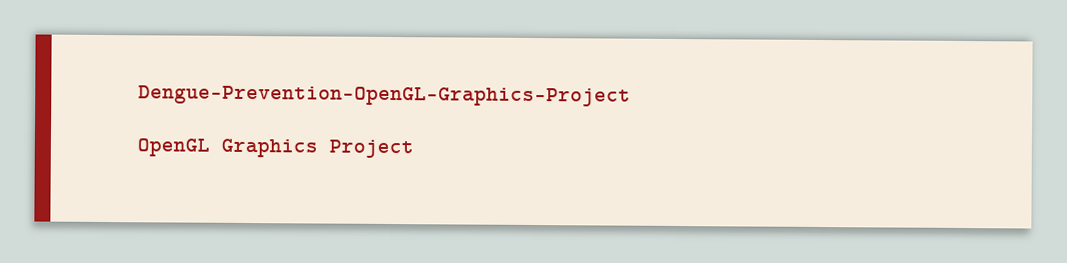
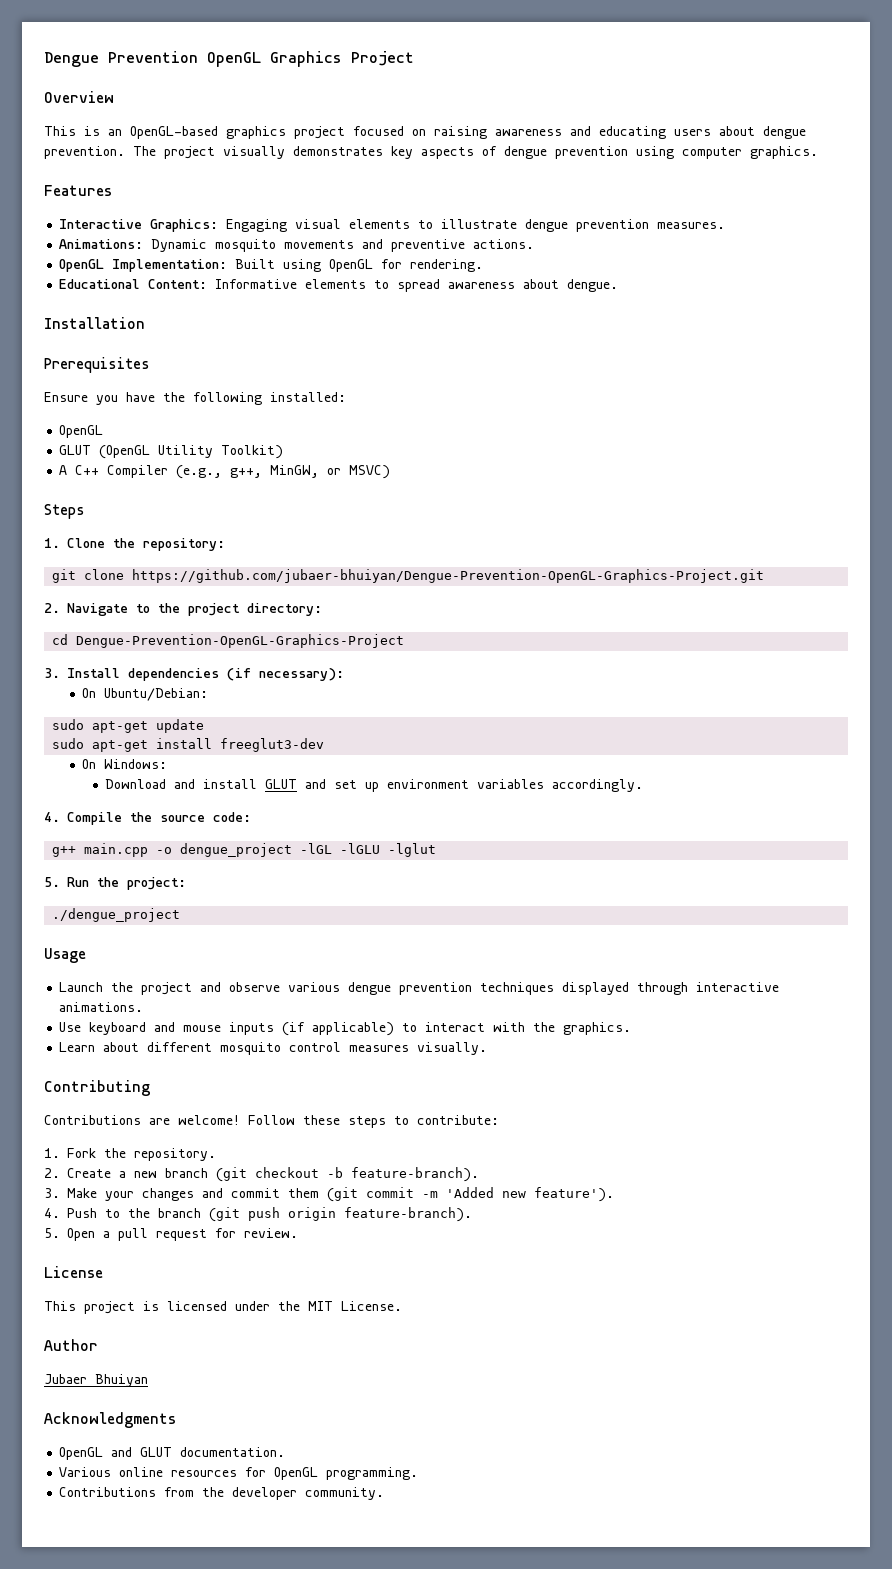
[138,85,631,107] Dengue-Prevention-OpenGL-Graphics-Project // -> [44,51,198,67] Dengue Prevention
(414, 149) none -> [44,91,114,103] [44,126,806,139] [44,146,818,159] [44,185,112,196] [59,219,726,232] [59,239,535,252] [59,259,484,272] [59,279,619,292] [44,317,145,329] [44,357,150,373] [44,392,346,405] [59,425,104,438] [59,445,284,459] [59,465,391,479] [44,504,85,519] [44,538,225,551] [52,569,765,583] [44,603,322,616] [52,634,405,648] [44,668,344,681] [82,688,209,701] [52,719,205,733] [52,738,325,752] [82,759,168,769] [105,779,644,792] [44,812,251,825] [52,843,437,857] [44,877,186,890] [52,908,181,922] [44,948,86,963] [59,982,780,995] [59,1002,144,1012] [59,1022,632,1036] [59,1042,488,1055] [44,1080,150,1096] [44,1115,499,1128] [44,1148,216,1161] [44,1167,479,1182] [44,1187,614,1202] [44,1207,472,1222] [44,1228,298,1241] [44,1266,103,1278] [44,1301,402,1314] [44,1339,98,1351] [44,1374,148,1387] [44,1412,176,1428] [59,1447,286,1460] [59,1467,419,1480] [59,1487,385,1500] // Overview // This is an OpenGL-based graphics project focused on raising awareness and educating users about dengue prevention. The project visually demonstrates key aspects of dengue prevention using computer graphics. // Features // Interactive Graphics: Engaging visual elements to illustrate dengue prevention measures. // Animations: Dynamic mosquito movements and preventive actions. // OpenGL Implementation: Built using OpenGL for rendering. // Educational Content: Informative elements to spread awareness about dengue. // Installation // Prerequisites // Ensure you have the following installed: // OpenGL // GLUT (OpenGL Utility Toolkit) // A C++ Compiler (e.g., g++, MinGW, or MSVC) // Steps // 1. Clone the repository: // git clone https://github.com/jubaer-bhuiyan/Dengue-Prevention-OpenGL-Graphics-Project.git // 2. Navigate to the project directory: // cd Dengue-Prevention-OpenGL-Graphics-Project // 3. Install dependencies (if necessary): // On Ubuntu/Debian: // sudo apt-get update // sudo apt-get install freeglut3-dev // On Windows: // Download and install GLUT and set up environment variables accordingly. // 4. Compile the source code: // g++ main.cpp -o dengue_project -lGL -lGLU -lglut // 5. Run the project: // ./dengue_project // Usage // Launch the project and observe various dengue prevention techniques displayed through interactive animations. // Use keyboard and mouse inputs (if applicable) to interact with the graphics. // Learn about different mosquito control measures visually. // Contributing // Contributions are welcome! Follow these steps to contribute: // 1. Fork the repository. // 2. Create a new branch (git checkout -b feature-branch). // 3. Make your changes and commit them (git commit -m 'Added new feature'). // 4. Push to the branch (git push origin feature-branch). // 5. Open a pull request for review. // License // This project is licensed under the MIT License. // Author // Jubaer Bhuiyan // Acknowledgments // OpenGL and GLUT documentation. // Various online resources for OpenGL programming. // Contributions from the developer community.

